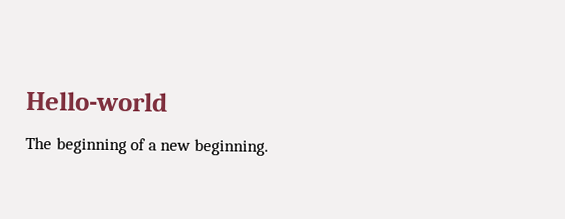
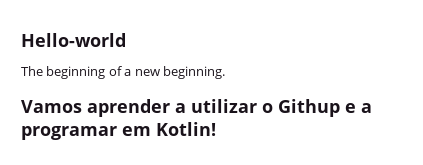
(269, 147) none -> [21,99,372,117] [21,122,216,140] // Vamos aprender a utilizar o Githup e a programar em Kotlin!

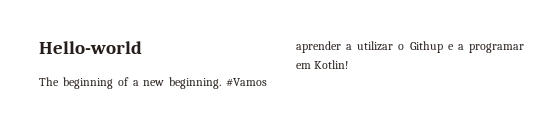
[21,100,82,113] // Vamos -> [226,78,267,87] #Vamos

